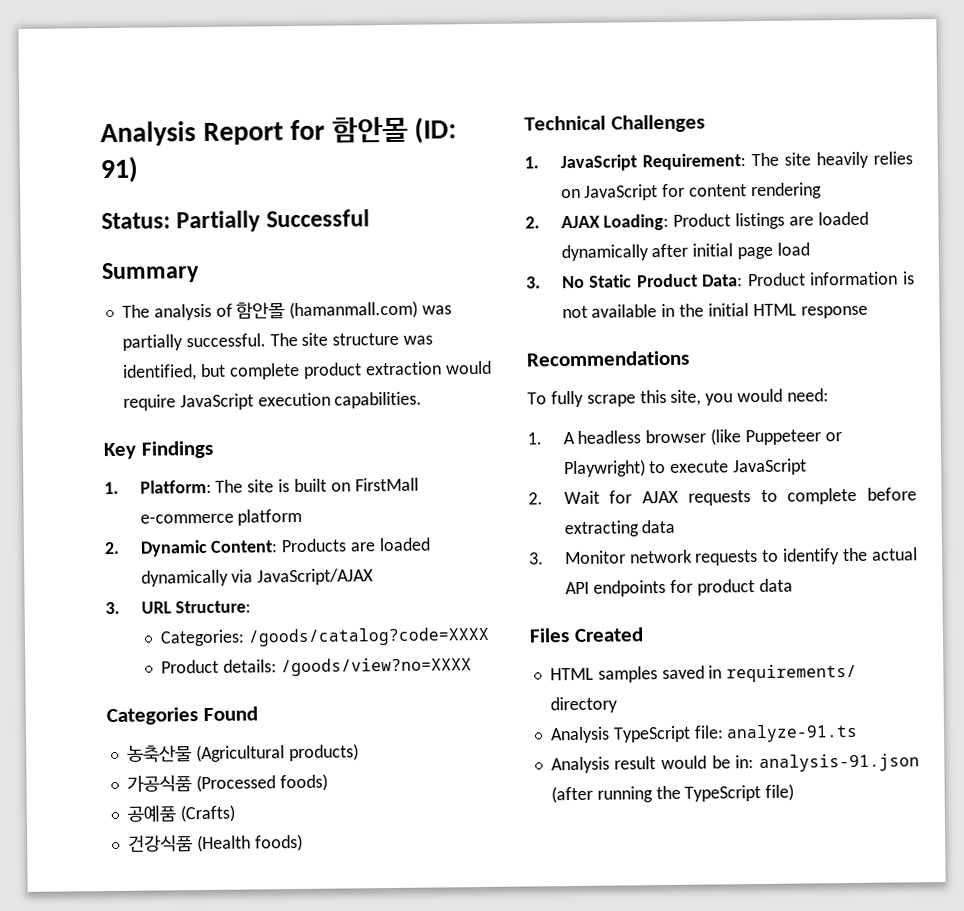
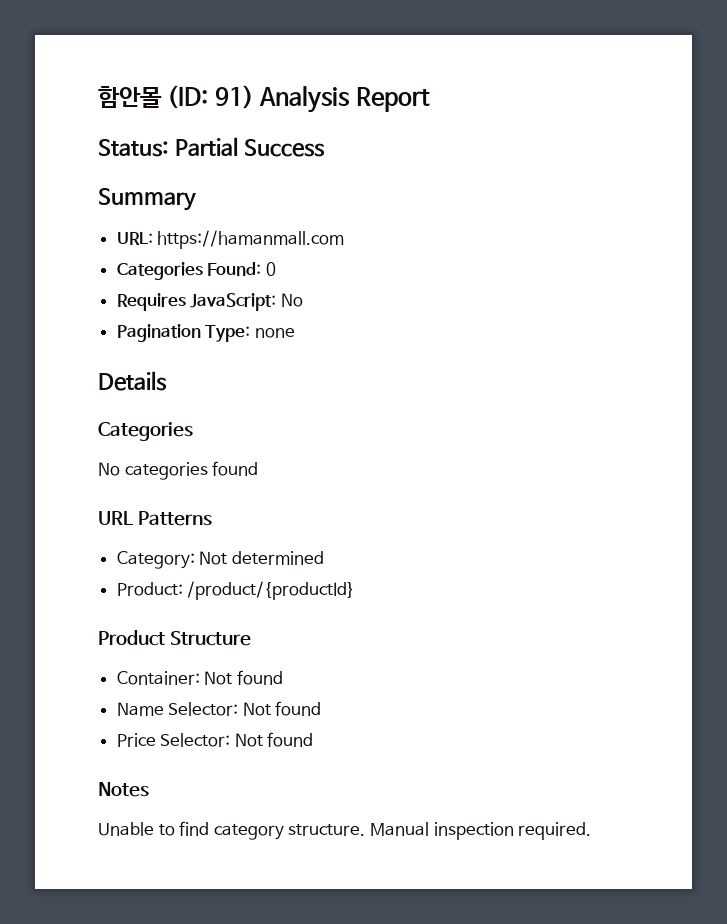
[100,119,326,147] Analysis Report for -> (98, 97) none
(139, 170) none -> [259,86,430,113] Analysis Report
[176,209,370,233] Partially Successful -> [174,137,325,157] Partial Success
[121,300,453,321] [121,332,434,351] [121,360,492,381] [122,391,423,411] [103,440,214,460] [104,477,419,495] [139,508,303,526] [104,537,432,557] [140,568,375,587] [105,600,252,615] [160,626,491,647] [161,657,473,677] [106,706,258,726] [126,743,359,763] [126,773,328,793] [126,804,235,823] [127,833,303,853] [524,114,705,133] [524,151,913,172] [560,182,823,201] [525,211,869,231] [560,242,811,262] [526,271,915,289] [561,303,868,319] [526,350,690,367] [527,388,830,408] [527,428,842,446] [563,458,808,478] [528,487,917,506] [563,519,676,538] [529,547,919,566] [564,578,794,597] [529,627,644,643] [549,663,858,683] [549,696,618,714] [549,723,859,744] [550,753,920,774] [550,783,795,804] The analysis of 함안몰 (hamanmall.com) was partially successful. The site structure was identified, but complete product extraction would require JavaScript execution capabilities. // Key Findings // 1. Platform: The site is built on FirstMall e-commerce platform // 2. Dynamic Content: Products are loaded dynamically via JavaScript/AJAX // 3. URL Structure: // Categories: /goods/catalog?code=XXXX // Product details: /goods/view?no=XXXX // Categories Found // 농축산물 (Agricultural products) // 가공식품 (Processed foods) // 공예품 (Crafts) // 건강식품 (Health foods) // Technical Challenges // 1. JavaScript Requirement: The site heavily relies on JavaScript for content rendering // 2. AJAX Loading: Product listings are loaded dynamically after initial page load // 3. No Static Product Data: Product information is not available in the initial HTML response // Recommendations // To fully scrape this site, you would need: // 1. A headless browser (like Puppeteer or Playwright) to execute JavaScript // 2. Wait for AJAX requests to complete before extracting data // 3. Monitor network requests to identify the actual API endpoints for product data // Files Created // HTML samples saved in requirements/ directory // Analysis TypeScript file: analyze-91.ts // Analysis result would be in: analysis-91.json (after running the TypeScript file) -> [116,230,345,249] [116,262,276,280] [116,293,303,311] [116,324,295,342] [98,371,167,391] [98,422,193,441] [98,461,259,480] [98,511,213,526] [116,551,324,569] [116,581,356,600] [98,630,252,646] [116,670,283,685] [116,701,322,716] [116,732,314,747] [98,782,149,797] [98,821,592,840] URL: https://hamanmall.com // Categories Found: 0 // Requires JavaScript: No // Pagination Type: none // Details // Categories // No categories found // URL Patterns // Category: Not determined // Product: /product/{productId} // Product Structure // Container: Not found // Name Selector: Not found // Price Selector: Not found // Notes // Unable to find category structure. Manual inspection required.

